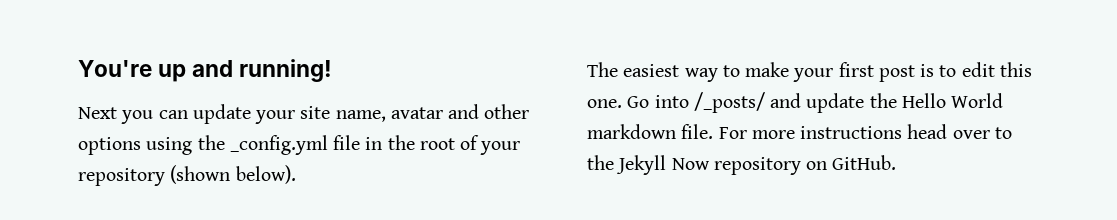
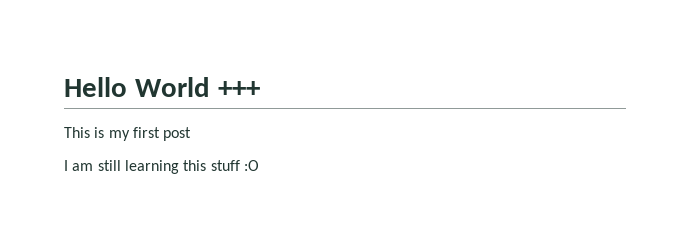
[78,59,333,82] [78,104,530,124] [78,135,521,155] [78,165,296,186] [587,62,1032,82] [587,92,1004,113] [587,124,1012,139] [587,155,897,175] You're up and running! // Next you can update your site name, avatar and other options using the _config.yml file in the root of your repository (shown below). // The easiest way to make your first post is to edit this one. Go into /_posts/ and update the Hello World markdown file. For more instructions head over to the Jekyll Now repository on GitHub. -> [64,77,260,97] [64,127,192,141] [64,160,259,174] Hello World +++ // This is my first post // I am still learning this stuff :O

